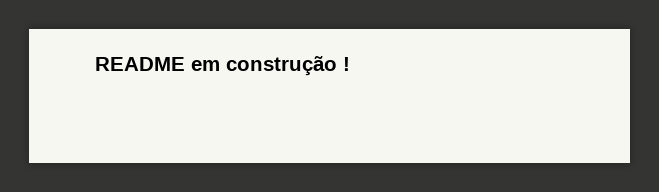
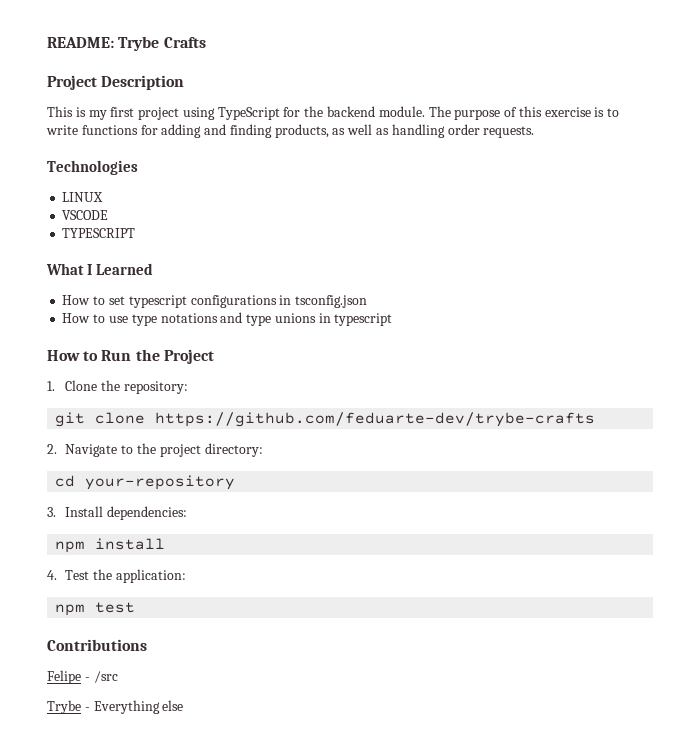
[95,56,350,76] README em construção ! -> [47,36,206,51] [47,75,185,90] [47,106,620,120] [46,124,535,138] [47,160,138,175] [62,192,104,202] [62,210,109,220] [62,228,136,238] [46,263,153,275] [62,295,368,308] [62,312,393,326] [47,349,214,364] [47,380,188,394] [55,412,596,427] [47,443,263,457] [55,475,236,490] [47,506,188,520] [55,538,166,553] [47,569,186,583] [55,602,136,616] [47,639,147,651] [47,670,118,684] [47,700,184,714] README: Trybe Crafts // Project Description // This is my first project using TypeScript for the backend module. The purpose of this exercise is to write functions for adding and finding products, as well as handling order requests. // Technologies // LINUX // VSCODE // TYPESCRIPT // What I Learned // How to set typescript configurations in tsconfig.json // How to use type notations and type unions in typescript // How to Run the Project // 1. Clone the repository: // git clone https://github.com/feduarte-dev/trybe-crafts // 2. Navigate to the project directory: // cd your-repository // 3. Install dependencies: // npm install // 4. Test the application: // npm test // Contributions // Felipe - /src // Trybe - Everything else

